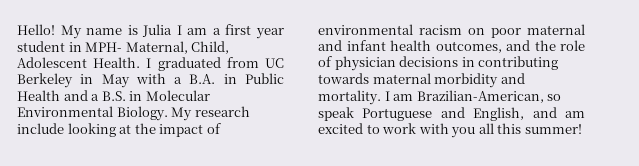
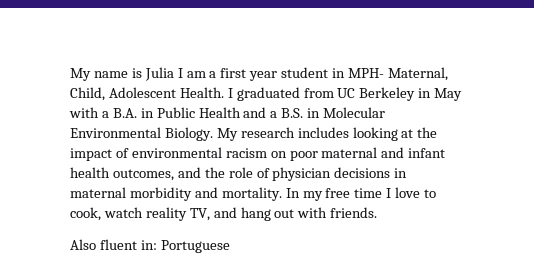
[17,24,55,35] Hello! -> (70, 74) none
[17,123,64,134] include -> [297,127,349,138] includes
[478,56,559,70] [318,73,369,84] contributing towards -> (408, 173) none
[384,90,562,103] [318,107,585,121] [318,123,582,138] I am Brazilian-American, so speak Portuguese and English, and am excited to work with you all this summer! -> [285,187,437,201] [70,207,378,221] [70,239,230,253] In my free time I love to cook, watch reality TV, and hang out with friends. // Also fluent in: Portuguese

